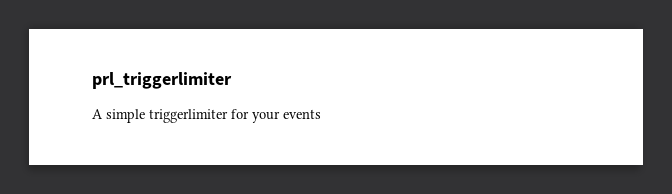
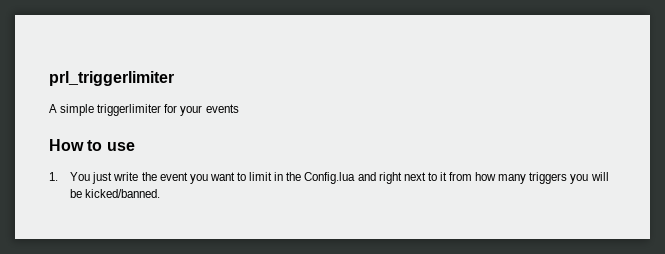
(321, 114) none -> [49,139,135,151] [49,172,609,184] [70,189,161,198] // How to use // 1. You just write the event you want to limit in the Config.lua and right next to it from how many triggers you will be kicked/banned.

